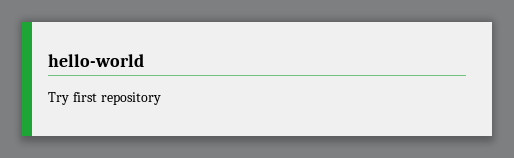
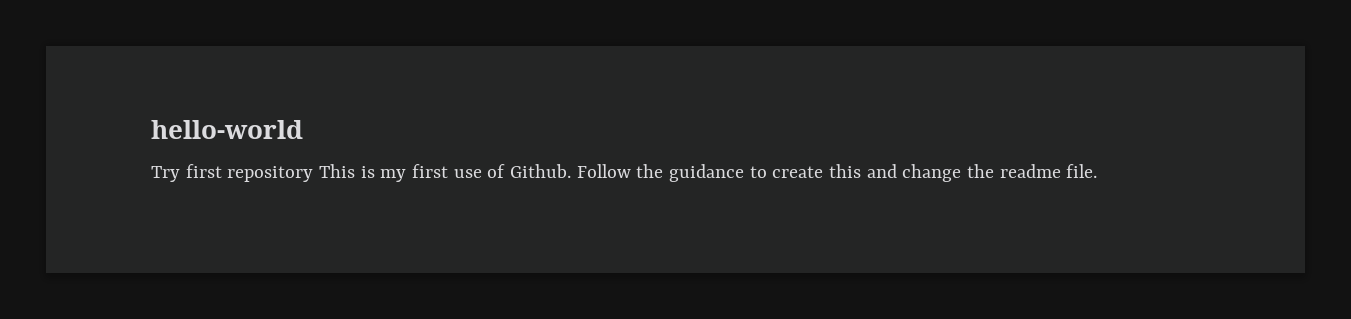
(161, 98) none -> [319,164,1098,182] This is my first use of Github. Follow the guidance to create this and change the readme file.

